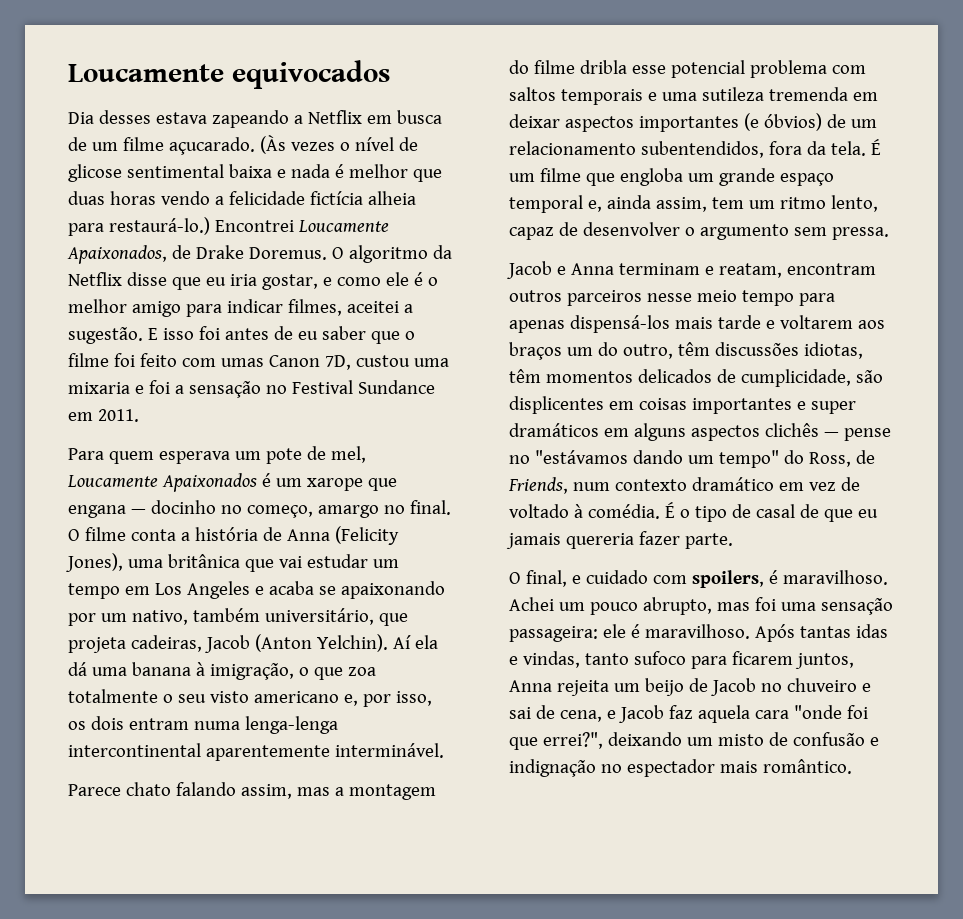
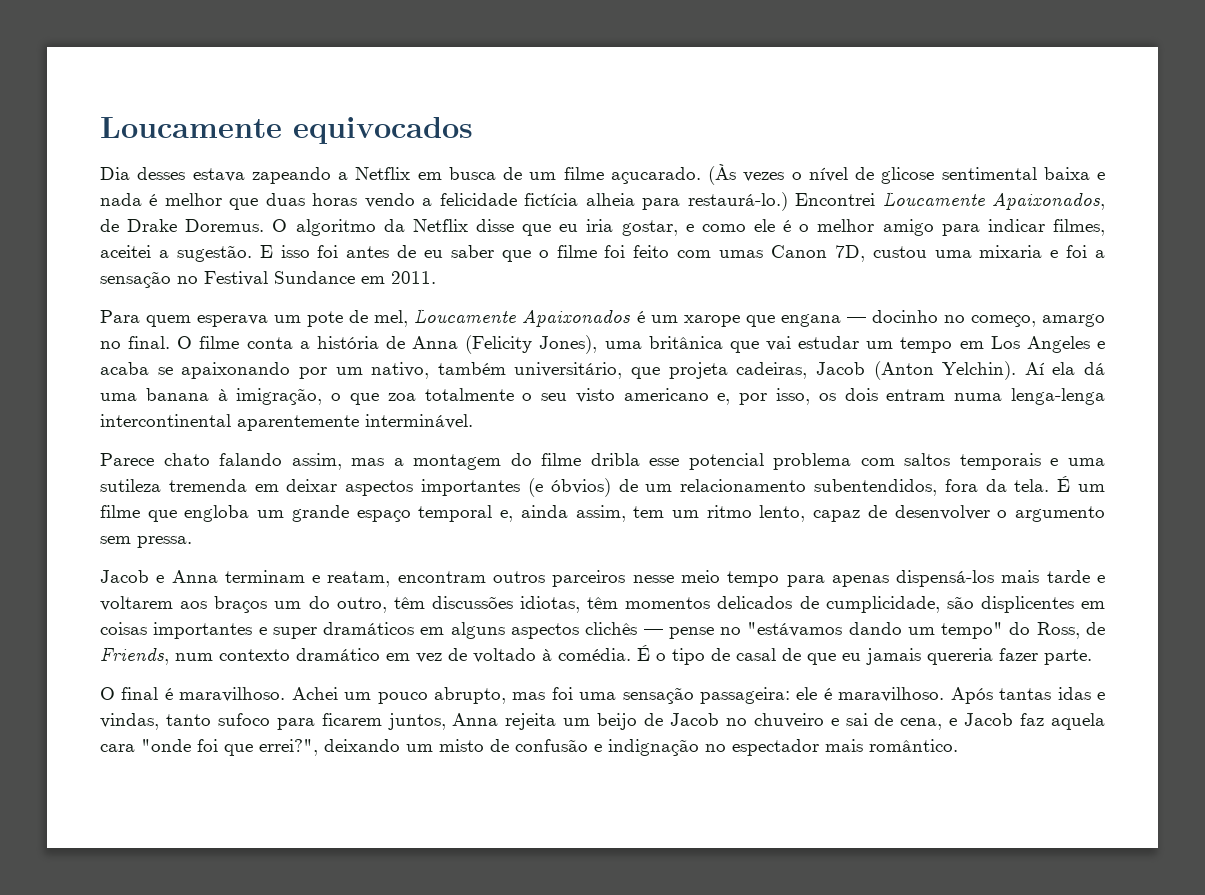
[525,570,764,588] final, e cuidado com spoilers, -> [121,687,159,700] final

